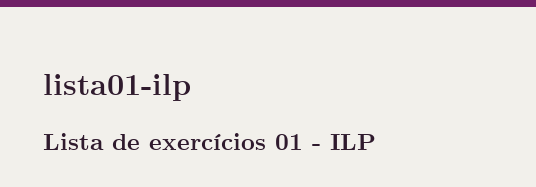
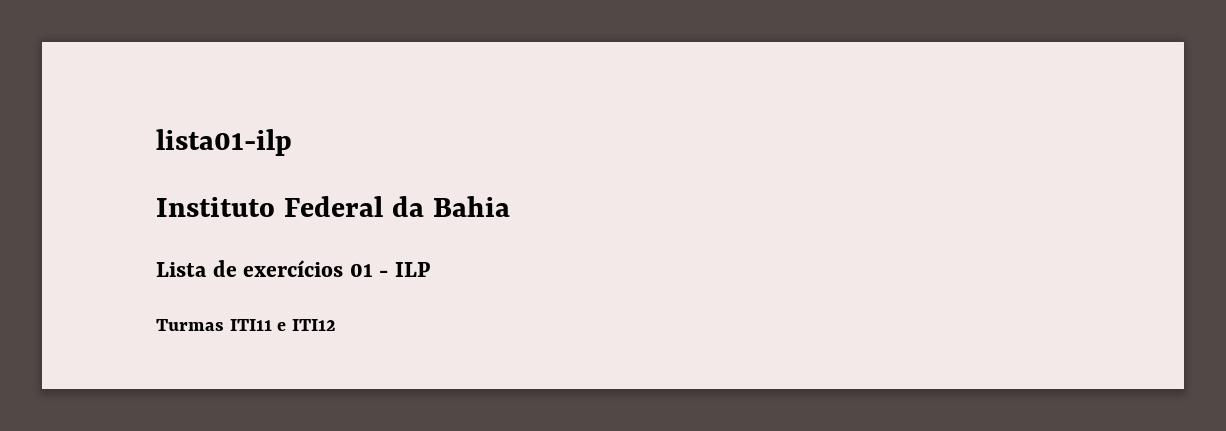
(191, 87) none -> [156,196,510,217] // Instituto Federal da Bahia
(376, 142) none -> [156,319,337,331] // Turmas ITI11 e ITI12

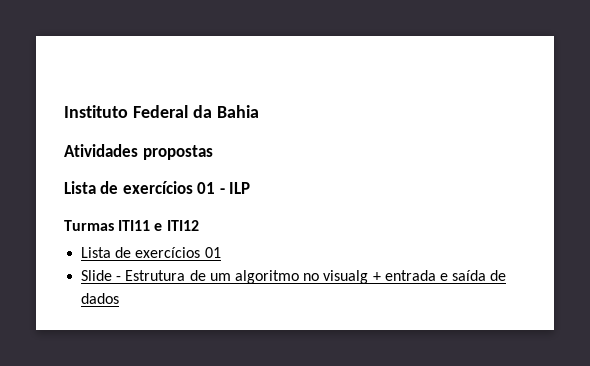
[156,129,292,156] lista01-ilp // -> (64, 111) none
(510, 206) none -> [64,144,213,160] // Atividades propostas
(337, 325) none -> [81,247,221,258] [81,270,507,284] [81,293,120,304] // Lista de exercícios 01 // Slide - Estrutura de um algoritmo no visualg + entrada e saída de dados

